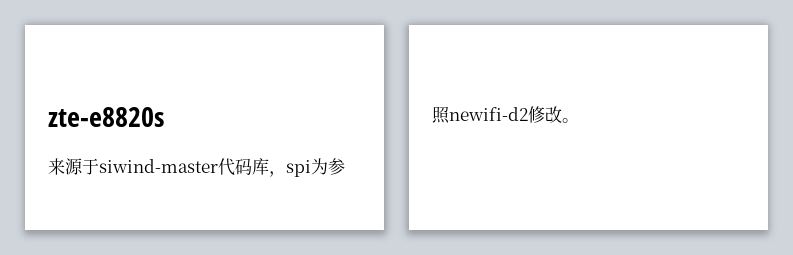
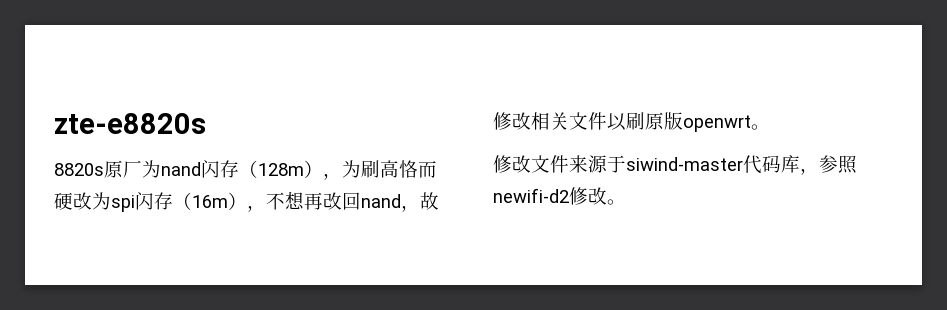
(164, 117) none -> [54,160,437,180] [54,191,439,212] [493,112,770,132] [493,155,569,173] 8820s原厂为nand闪存（128m），为刷高恪而硬改为spi闪存（16m），不想再改回nand，故修改相关文件以刷原版openwrt。 // 修改文件
[286,158,328,177] spi为 -> (819, 171) none

